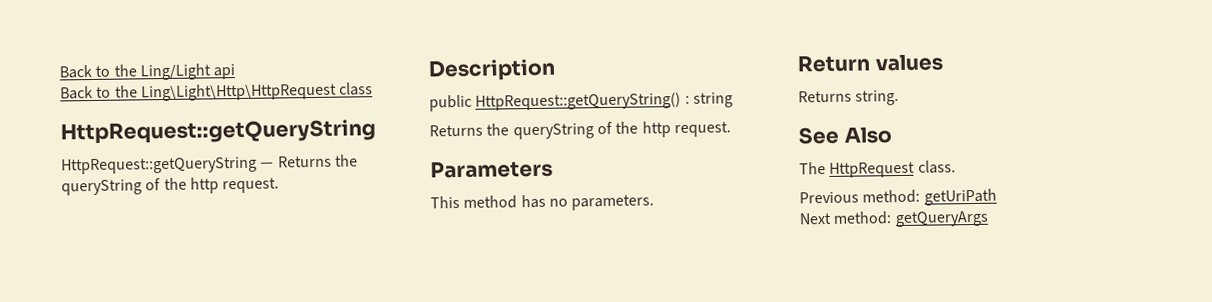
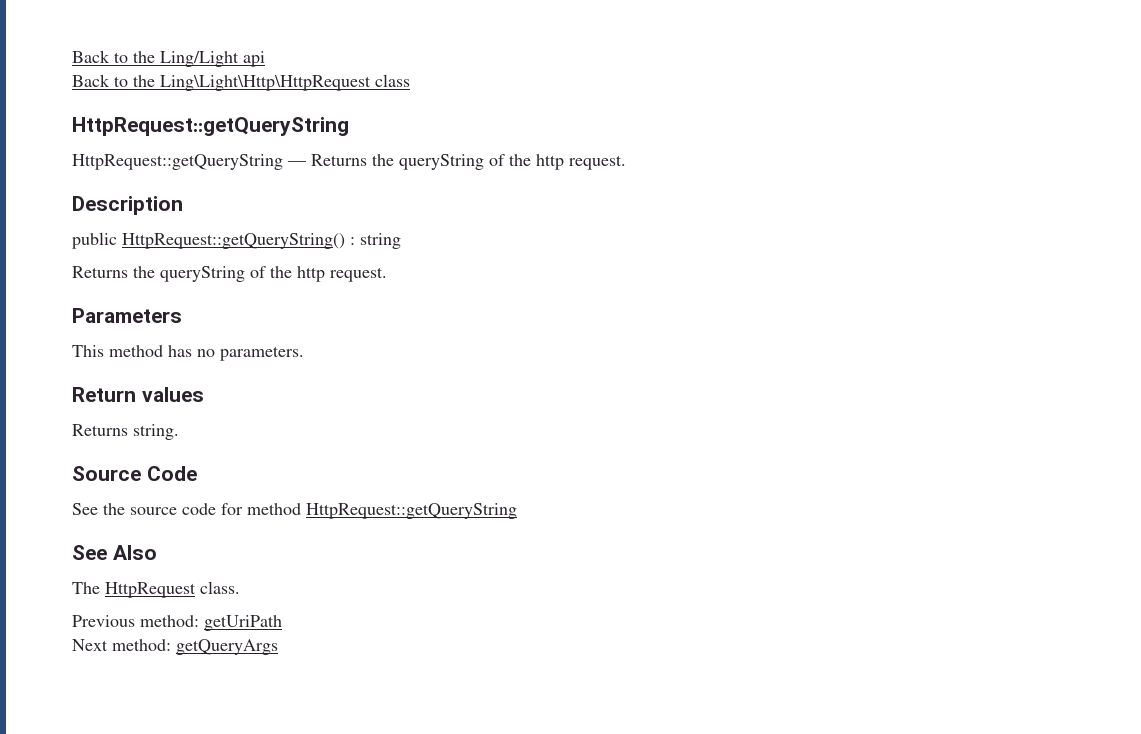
(900, 98) none -> [72,466,197,481] [72,503,517,519] // Source Code // See the source code for method HttpRequest::getQueryString

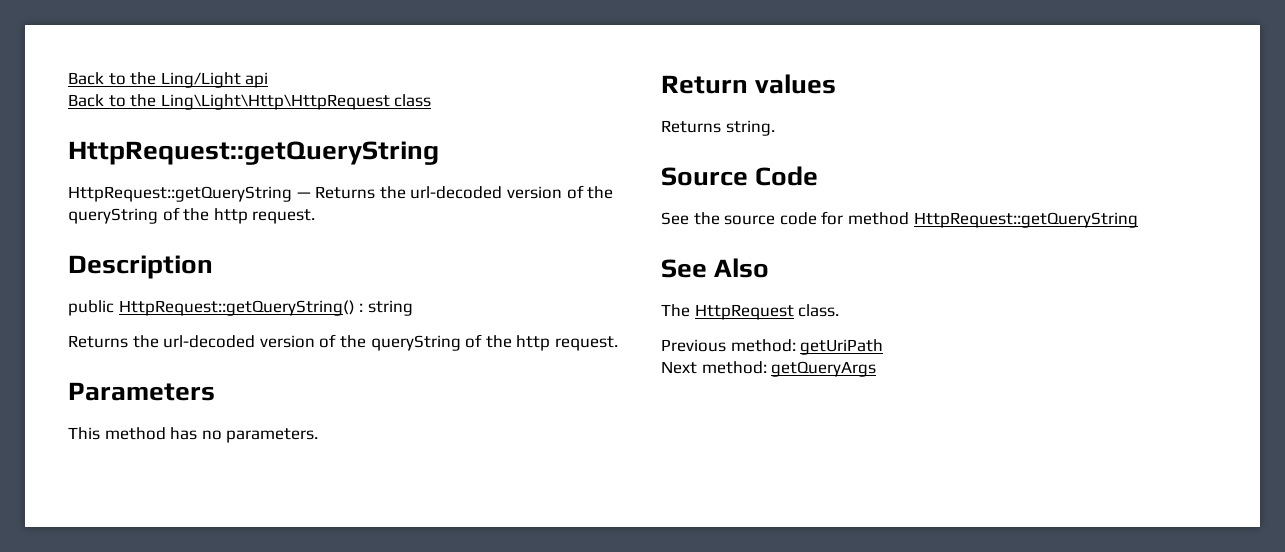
(394, 160) none -> [410,185,614,199] url-decoded version of the
(155, 272) none -> [163,334,366,348] url-decoded version of the

